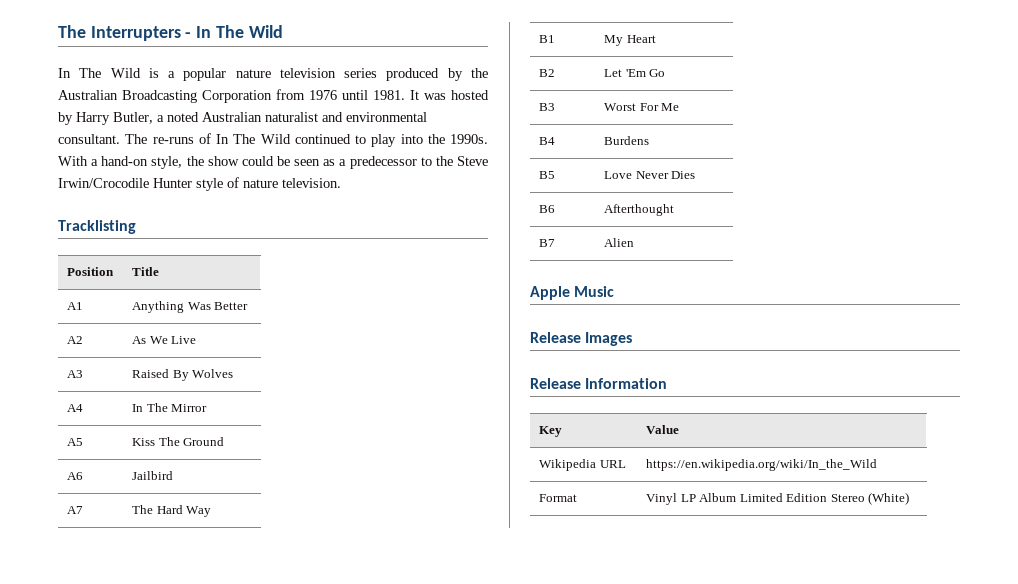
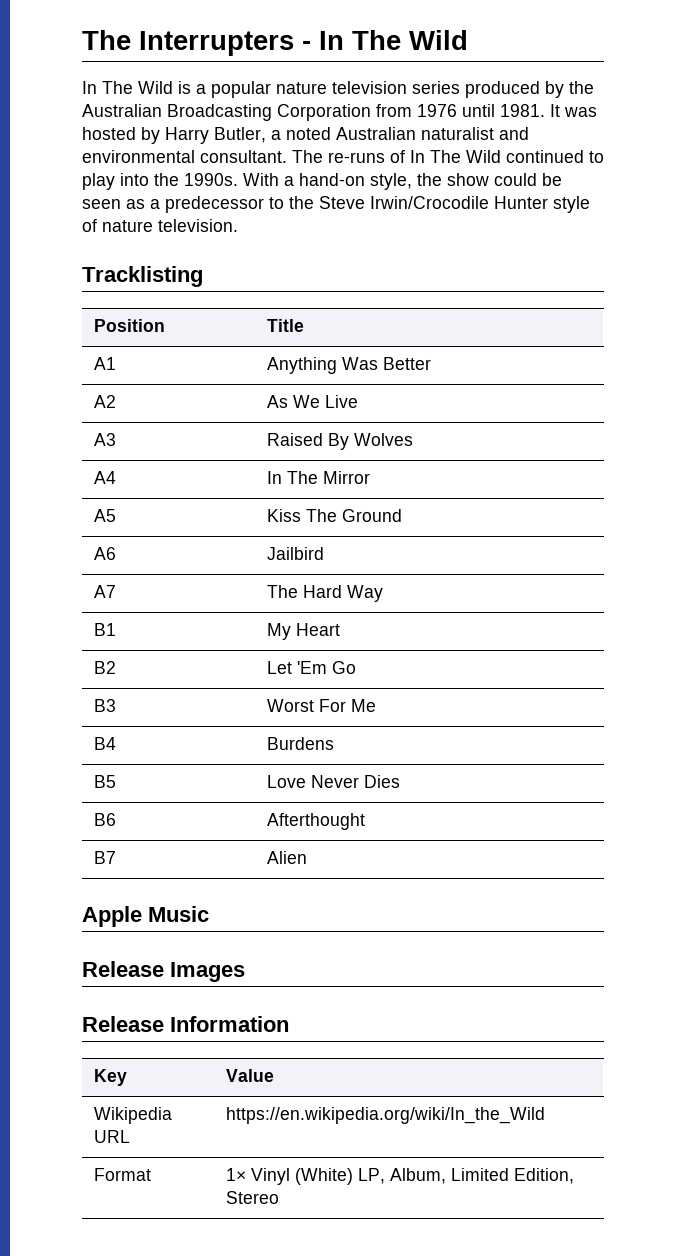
[646,492,910,505] Vinyl LP Album Limited Edition Stereo (White) -> [225,1168,574,1185] [225,1191,279,1204] 1× Vinyl (White) LP, Album, Limited Edition, Stereo

